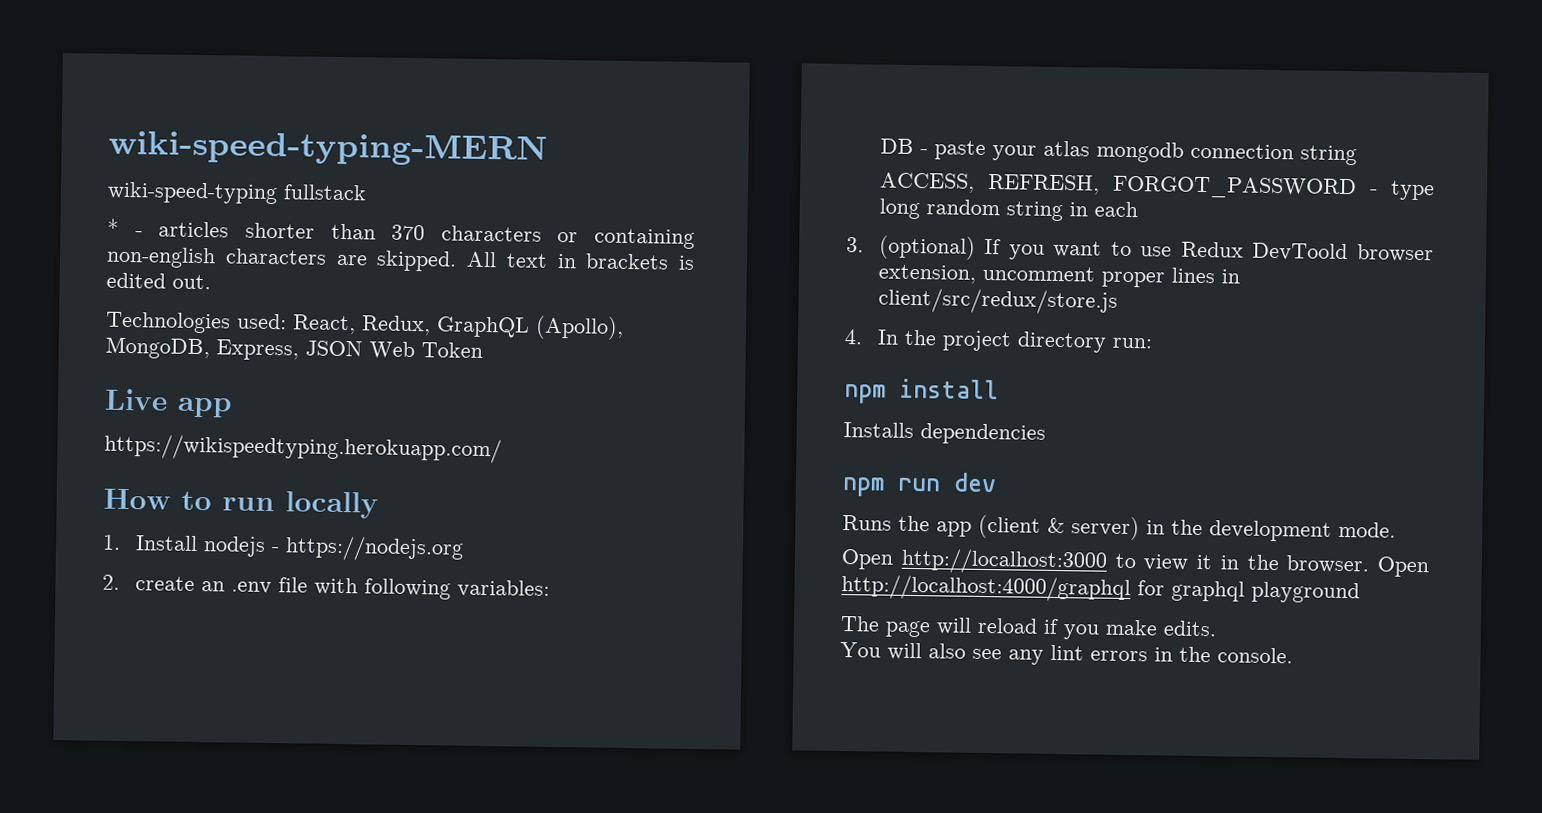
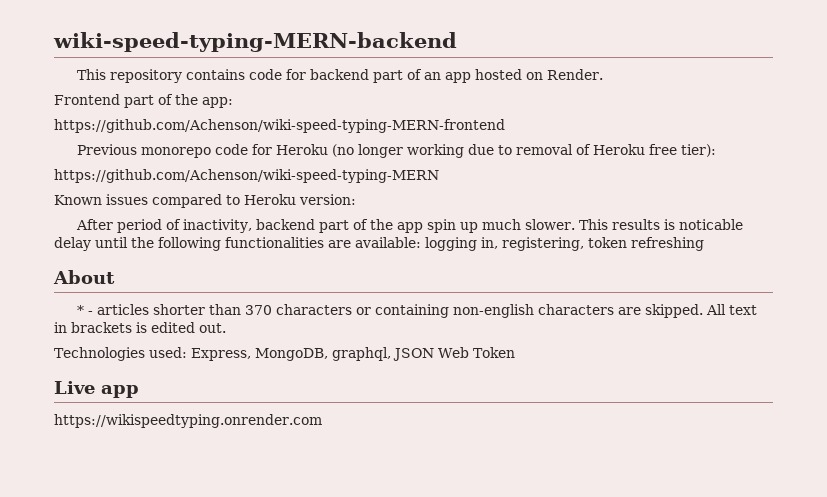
[108,129,548,167] [107,181,367,205] wiki-speed-typing-MERN // wiki-speed-typing fullstack -> [53,32,457,52] [77,69,604,83] [54,94,233,108] [54,119,505,133] [77,144,717,158] [54,169,439,183] [54,194,356,208] [76,219,743,233] [54,237,704,251] [53,270,115,284] wiki-speed-typing-MERN-backend // This repository contains code for backend part of an app hosted on Render. // Frontend part of the app: // https://github.com/Achenson/wiki-speed-typing-MERN-frontend // Previous monorepo code for Heroku (no longer working due to removal of Heroku free tier): // https://github.com/Achenson/wiki-speed-typing-MERN // Known issues compared to Heroku version: // After period of inactivity, backend part of the app spin up much slower. This results is noticable delay until the following functionalities are available: logging in, registering, token refreshing // About
[292,314,624,340] [105,336,299,361] React, Redux, GraphQL (Apollo), MongoDB, Express, -> [190,347,391,361] Express, MongoDB, graphql,
[104,433,502,464] [103,488,379,519] [102,534,464,562] [102,574,550,600] [879,138,1357,166] [879,172,1435,201] [878,198,1138,222] [846,235,1434,263] [877,264,1240,288] [877,287,1118,315] [844,329,1152,353] [844,378,999,404] [843,422,1046,445] [842,472,997,497] [842,514,1396,542] [841,547,1429,578] [841,574,1360,604] [840,615,1217,640] [840,641,1293,665] https://wikispeedtyping.herokuapp.com/ // How to run locally // 1. Install nodejs - https://nodejs.org // 2. create an .env file with following variables: // DB - paste your atlas mongodb connection string // ACCESS, REFRESH, FORGOT_PASSWORD - type long random string in each // 3. (optional) If you want to use Redux DevToold browser extension, uncomment proper lines in client/src/redux/store.js // 4. In the project directory run: // npm install // Installs dependencies // npm run dev // Runs the app (client & server) in the development mode. // Open http://localhost:3000 to view it in the browser. Open http://localhost:4000/graphql for graphql playground // The page will reload if you make edits. // You will also see any lint errors in the console. -> [54,414,322,428] https://wikispeedtyping.onrender.com

